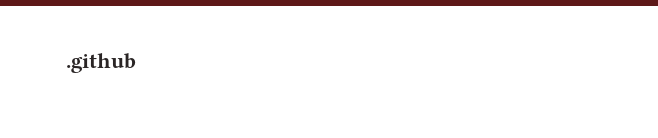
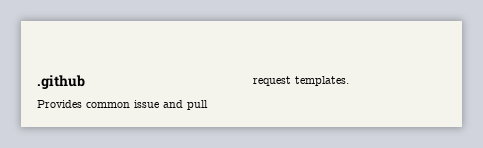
(136, 63) none -> [37,100,208,110] [253,76,349,86] // Provides common issue and pull request templates.

